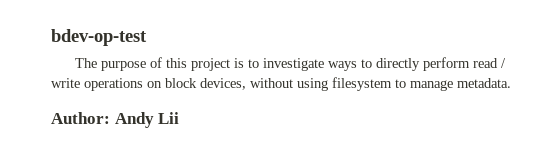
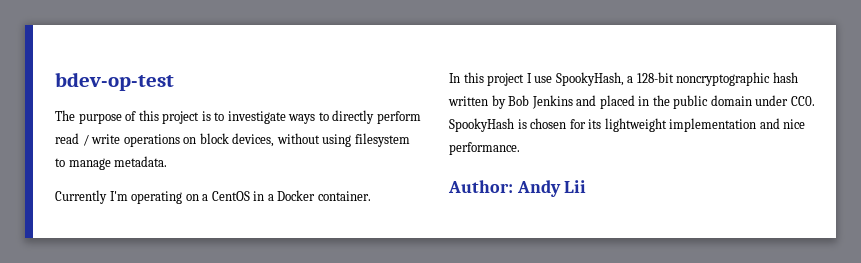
(511, 83) none -> [55,190,371,204] [449,72,798,86] [448,95,815,109] [449,118,806,132] [449,142,520,155] // Currently I'm operating on a CentOS in a Docker container. // In this project I use SpookyHash, a 128-bit noncryptographic hash written by Bob Jenkins and placed in the public domain under CC0. SpookyHash is chosen for its lightweight implementation and nice performance.

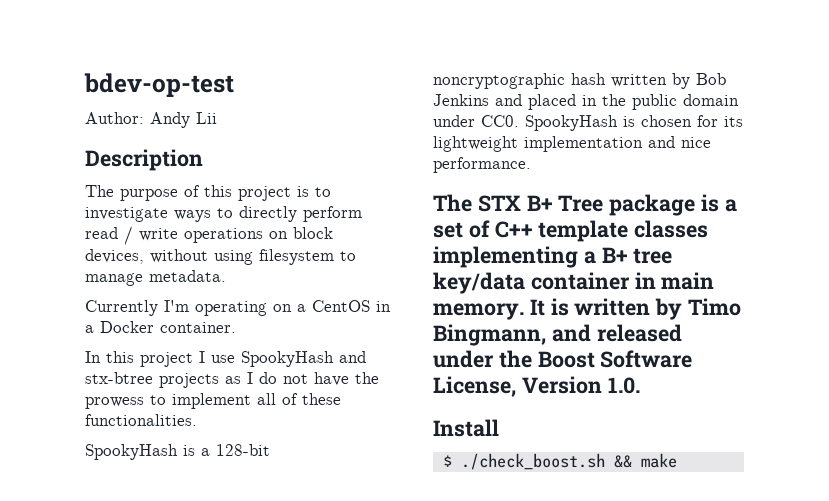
(174, 81) none -> [85,112,217,128] [85,149,203,171] // Author: Andy Lii // Description
[555,72,624,86] SpookyHash, -> [241,351,366,367] [85,372,379,388] [85,393,341,409] [85,414,197,426] [85,444,195,460] SpookyHash and stx-btree projects as I do not have the prowess to implement all of these functionalities. // SpookyHash is
[448,180,587,197] Author: Andy Lii -> [433,194,737,216] [433,220,709,242] [433,246,673,268] [433,272,715,294] [433,298,742,320] [433,324,682,346] [433,350,693,368] [433,376,640,397] [433,419,499,437] [442,453,677,470] The STX B+ Tree package is a set of C++ template classes implementing a B+ tree key/data container in main memory. It is written by Timo Bingmann, and released under the Boost Software License, Version 1.0. // Install // $ ./check_boost.sh && make

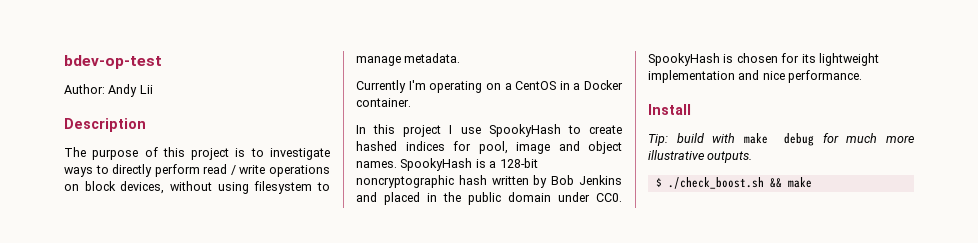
[339,351,366,363] [85,372,379,388] [85,393,341,409] [85,414,197,426] and stx-btree projects as I do not have the prowess to implement all of these functionalities. // -> [567,125,622,134] [356,141,622,154] [356,161,397,168] to create hashed indices for pool, image and object names.
[433,194,737,216] [433,220,709,242] [433,246,673,268] [433,272,715,294] [433,298,742,320] [433,324,682,346] [433,350,693,368] [433,376,640,397] [433,419,499,437] The STX B+ Tree package is a set of C++ template classes implementing a B+ tree key/data container in main memory. It is written by Timo Bingmann, and released under the Boost Software License, Version 1.0. // Install -> [648,104,691,115] [648,133,915,146] [648,150,753,163] Install // Tip: build with make debug for much more illustrative outputs.

